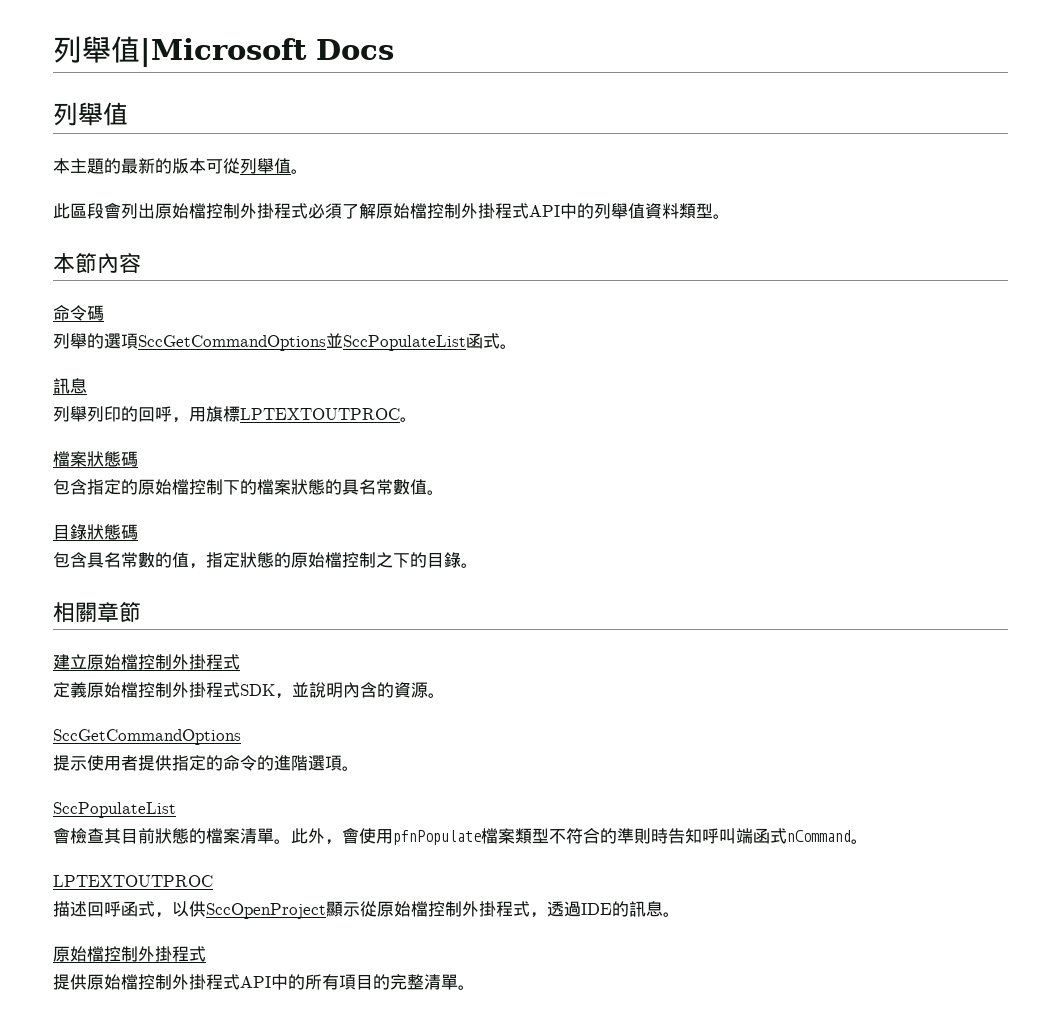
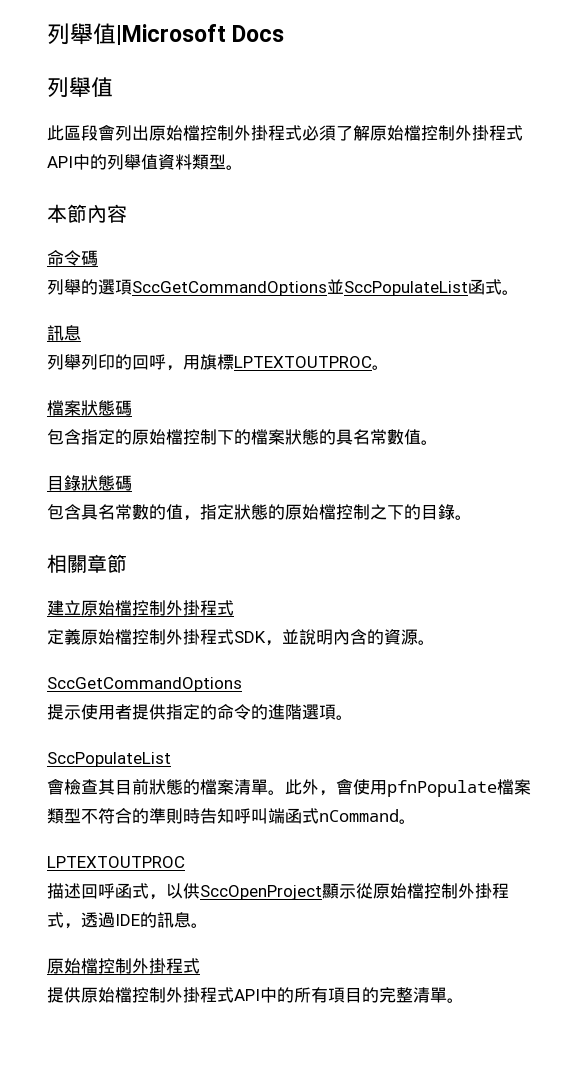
[53,158,308,174] // 本主題的最新的版本可從列舉值。 -> (113, 87) none

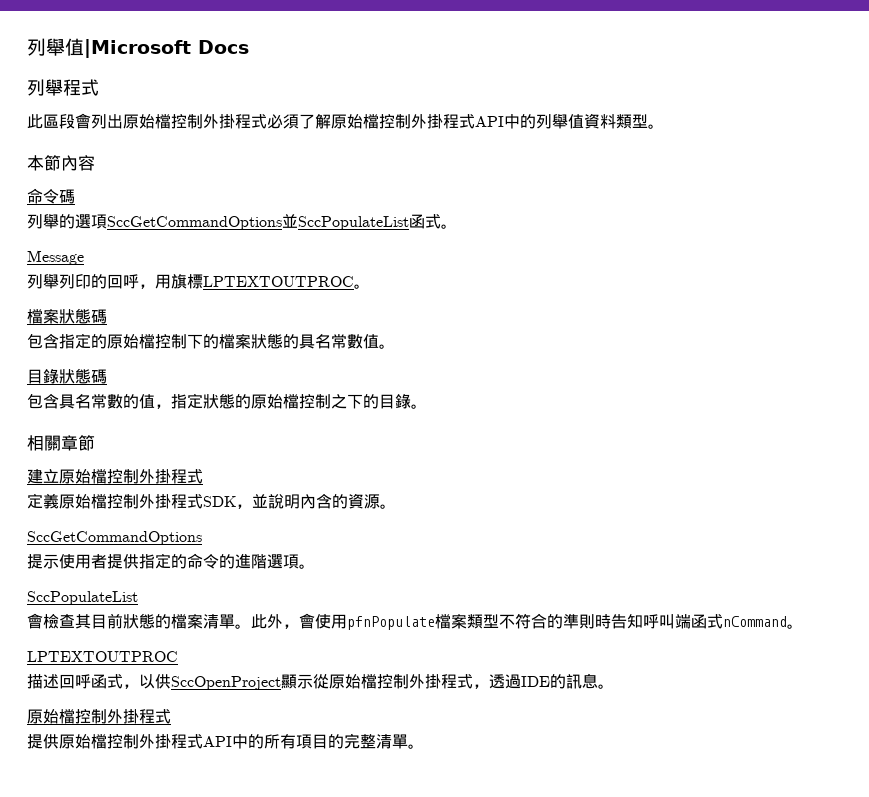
[91,77,113,97] 值 -> [63,79,99,96] 程式
[47,325,81,341] 訊息 -> [27,250,84,265] Message

